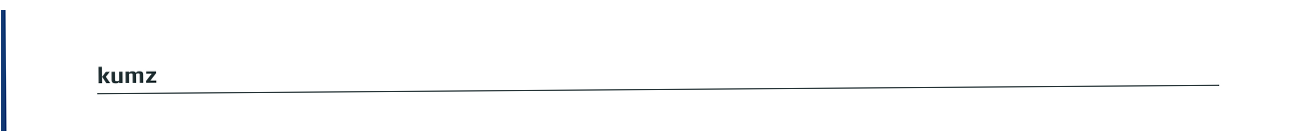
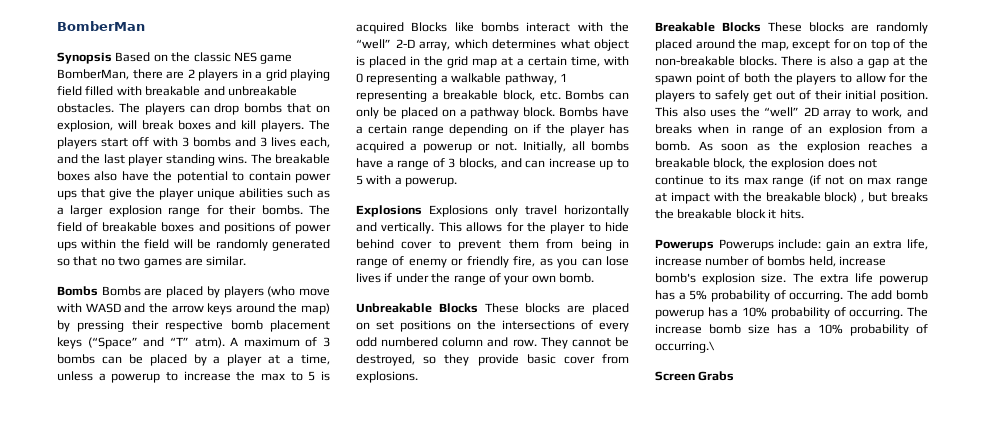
[96,65,158,85] kumz -> [57,21,145,31] [57,52,293,64] [57,69,330,81] [57,86,297,96] [57,103,330,115] [57,120,330,132] [57,137,330,149] [57,154,330,166] [57,171,331,183] [57,188,330,200] [57,205,330,217] [57,222,331,234] [57,239,330,251] [57,256,247,268] [57,286,330,298] [57,303,330,315] [57,320,330,332] [57,337,330,349] [57,354,330,366] [57,371,330,383] [356,22,629,34] [356,39,629,51] [356,56,629,68] [356,73,567,85] [356,90,629,102] [356,107,629,119] [356,124,629,136] [356,141,629,153] [356,158,629,170] [356,175,458,187] [356,205,629,217] [356,222,629,234] [356,239,629,251] [356,256,629,268] [356,273,594,285] [356,303,629,315] [356,320,629,332] [356,337,629,349] [356,354,629,366] [356,371,418,383] [655,22,928,34] [655,39,928,51] [655,56,928,68] [655,73,928,85] [655,90,928,102] [655,107,928,119] [655,124,928,136] [655,141,928,153] [655,158,877,170] [655,175,928,187] [655,192,928,204] [655,209,804,219] [655,239,928,251] [655,256,886,267] [655,273,928,285] [655,290,928,302] [655,307,928,319] [655,324,928,336] [655,341,715,353] [655,371,735,381] BomberMan // Synopsis Based on the classic NES game BomberMan, there are 2 players in a grid playing field filled with breakable and unbreakable obstacles. The players can drop bombs that on explosion, will break boxes and kill players. The players start off with 3 bombs and 3 lives each, and the last player standing wins. The breakable boxes also have the potential to contain power ups that give the player unique abilities such as a larger explosion range for their bombs. The field of breakable boxes and positions of power ups within the field will be randomly generated so that no two games are similar. // Bombs Bombs are placed by players (who move with WASD and the arrow keys around the map) by pressing their respective bomb placement keys (“Space” and “T” atm). A maximum of 3 bombs can be placed by a player at a time, unless a powerup to increase the max to 5 is acquired Blocks like bombs interact with the “well” 2-D array, which determines what object is placed in the grid map at a certain time, with 0 representing a walkable pathway, 1 representing a breakable block, etc. Bombs can only be placed on a pathway block. Bombs have a certain range depending on if the player has acquired a powerup or not. Initially, all bombs have a range of 3 blocks, and can increase up to 5 with a powerup. // Explosions Explosions only travel horizontally and vertically. This allows for the player to hide behind cover to prevent them from being in range of enemy or friendly fire, as you can lose lives if under the range of your own bomb. // Unbreakable Blocks These blocks are placed on set positions on the intersections of every odd numbered column and row. They cannot be destroyed, so they provide basic cover from explosions. // Breakable Blocks These blocks are randomly placed around the map, except for on top of the non-breakable blocks. There is also a gap at the spawn point of both the players to allow for the players to safely get out of their initial position. This also uses the “well” 2D array to work, and breaks when in range of an explosion from a bomb. As soon as the explosion reaches a breakable block, the explosion does not continue to its max range (if not on max range at impact with the breakable block) , but breaks the breakable block it hits. // Powerups Powerups include: gain an extra life, increase number of bombs held, increase bomb's explosion size. The extra life powerup has a 5% probability of occurring. The add bomb powerup has a 10% probability of occurring. The increase bomb size has a 10% probability of occurring.\ // Screen Grabs

